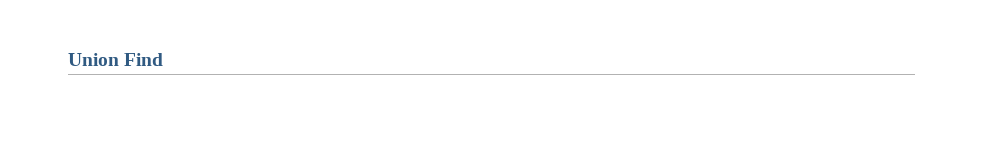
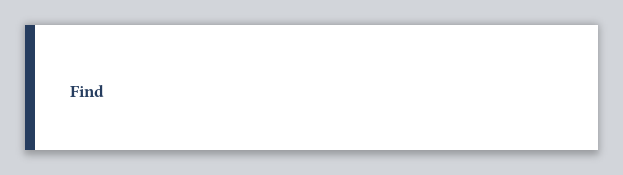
[68,53,119,66] Union -> (70, 91) none

